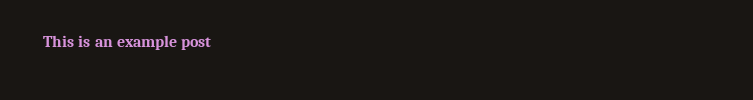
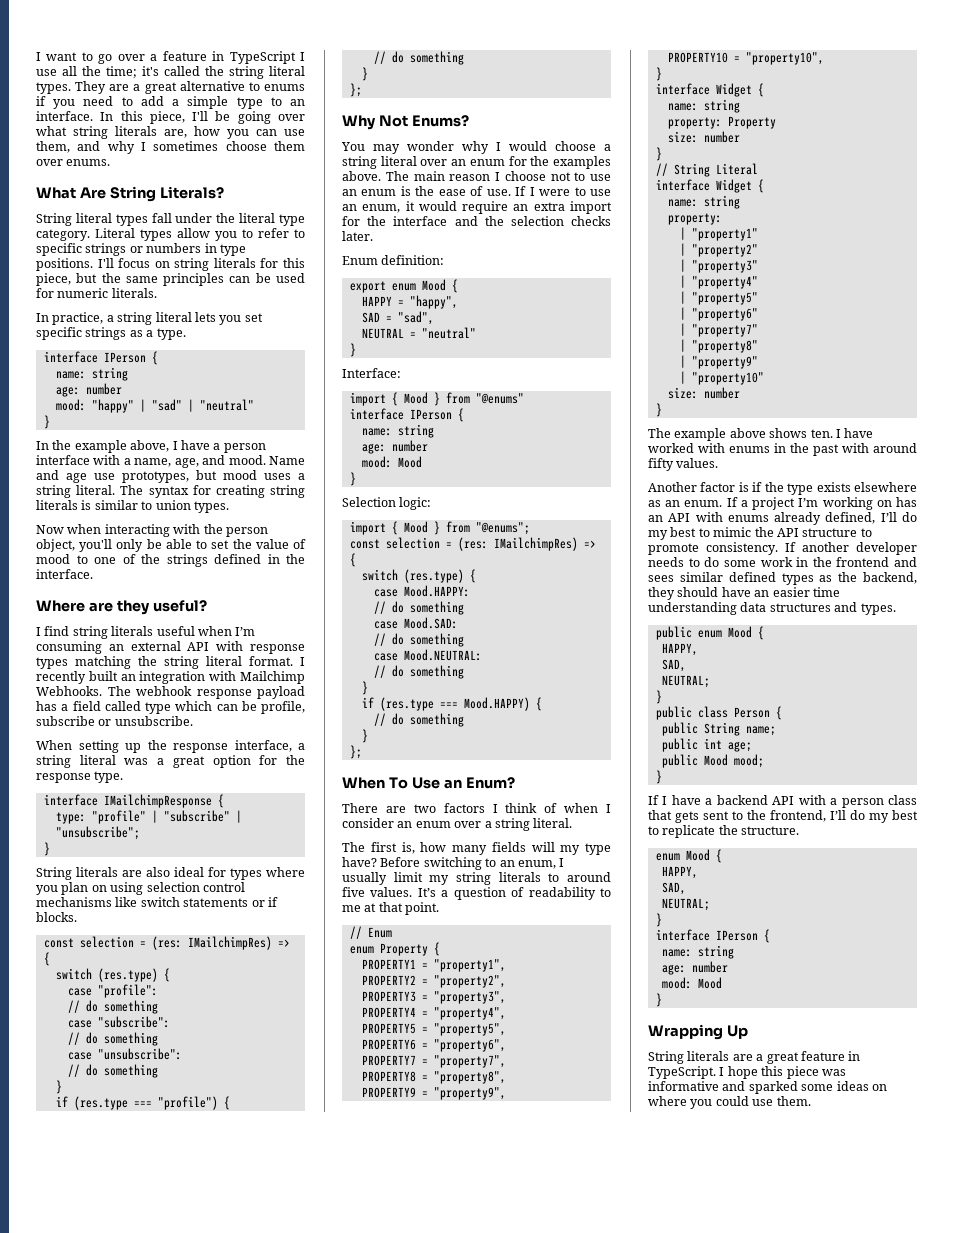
[43,35,212,50] This is an example post -> [36,51,305,64] [36,66,305,79] [36,81,305,94] [36,96,305,109] [36,111,305,124] [36,126,305,139] [36,141,305,154] [36,159,111,166] [36,186,224,202] [36,213,305,226] [36,228,305,241] [36,243,246,256] [36,258,306,271] [36,273,305,286] [36,288,157,298] [36,312,263,325] [36,327,186,340] [43,351,158,365] [55,367,128,381] [55,383,122,397] [55,399,254,413] [43,415,50,429] [36,440,266,453] [36,455,305,468] [36,470,305,483] [36,485,305,498] [36,500,229,513] [36,524,268,537] [36,539,307,552] [36,554,305,567] [36,569,93,579] [36,600,207,615] [36,626,256,639] [36,641,305,654] [36,656,305,669] [36,671,305,684] [36,686,305,699] [36,701,305,714] [36,716,193,726] [36,740,305,753] [36,755,306,768] [36,771,124,783] [43,794,224,808] [55,810,242,824] [55,826,140,840] [43,842,50,856] [36,867,305,880] [36,882,245,895] [36,897,278,907] [36,912,77,922] [43,936,290,950] [43,952,50,966] [55,968,170,982] [67,984,158,998] [67,1000,158,1014] [67,1016,170,1028] [67,1032,158,1046] [67,1048,182,1060] [67,1064,158,1078] [55,1080,62,1094] [55,1096,230,1110] [373,51,464,65] [361,67,368,81] [349,83,362,97] [342,115,469,130] [341,141,611,154] [342,156,611,169] [342,171,611,181] [342,186,612,196] [342,201,612,214] [342,216,611,226] [342,231,373,241] [342,255,445,265] [349,279,458,293] [361,295,458,309] [361,311,434,325] [361,327,476,339] [349,343,356,357] [342,368,401,378] [349,392,524,406] [349,408,464,422] [361,424,434,438] [361,440,428,454] [361,456,422,468] [349,472,356,486] [342,497,432,510] [349,521,530,535] [349,537,596,551] [349,553,356,567] [361,569,476,583] [373,585,470,597] [373,601,464,615] [373,617,458,629] [373,633,464,647] [373,649,482,661] [373,665,464,679] [361,681,368,695] [361,697,542,711] [373,713,464,727] [361,729,368,743] [349,745,362,759] [342,777,515,789] [342,803,611,813] [342,818,573,831] [342,842,611,855] [342,857,565,870] [342,872,611,885] [342,887,611,900] [342,902,440,915] [349,926,392,939] [349,942,440,956] [361,959,506,972] [361,975,506,988] [361,991,506,1004] [361,1007,506,1020] [361,1023,506,1036] [361,1039,506,1052] [361,1055,506,1068] [361,1071,506,1084] [361,1087,506,1100] [667,52,824,65] [655,67,662,81] [655,83,764,97] [667,99,740,113] [667,116,776,129] [667,131,740,143] [655,147,662,161] [655,163,758,177] [655,179,764,193] [667,195,740,209] [667,213,722,225] [679,227,758,241] [679,243,758,257] [679,259,758,273] [679,275,758,289] [679,291,758,305] [679,307,758,321] [679,323,758,337] [679,339,758,353] [679,355,758,369] [679,371,764,385] [667,387,740,399] [655,403,662,417] [648,428,874,441] [648,443,917,456] [648,458,719,471] [648,482,917,495] [648,497,917,510] [648,512,917,525] [648,527,872,540] [648,542,917,555] [648,557,917,567] [648,572,917,585] [648,587,840,600] [648,602,896,615] [655,626,764,640] [661,643,698,656] [661,659,686,672] [661,675,710,688] [655,690,662,704] [655,706,782,720] [661,722,776,736] [661,738,752,752] [661,754,764,768] [655,770,662,784] [648,795,917,808] [648,810,918,823] [648,825,800,838] [655,849,722,863] [661,866,698,879] [661,882,686,895] [661,898,710,911] [655,913,662,927] [655,929,770,943] [661,945,734,959] [661,961,728,975] [661,977,722,989] [655,993,662,1007] [648,1024,748,1040] [648,1051,861,1064] [648,1066,846,1079] [648,1081,887,1094] [648,1096,811,1109] I want to go over a feature in TypeScript I use all the time; it's called the string literal types. They are a great alternative to enums if you need to add a simple type to an interface. In this piece, I'll be going over what string literals are, how you can use them, and why I sometimes choose them over enums. // What Are String Literals? // String literal types fall under the literal type category. Literal types allow you to refer to specific strings or numbers in type positions. I'll focus on string literals for this piece, but the same principles can be used for numeric literals. // In practice, a string literal lets you set specific strings as a type. // interface IPerson { // name: string // age: number // mood: "happy" | "sad" | "neutral" // } // In the example above, I have a person interface with a name, age, and mood. Name and age use prototypes, but mood uses a string literal. The syntax for creating string literals is similar to union types. // Now when interacting with the person object, you'll only be able to set the value of mood to one of the strings defined in the interface. // Where are they useful? // I find string literals useful when I’m consuming an external API with response types matching the string literal format. I recently built an integration with Mailchimp Webhooks. The webhook response payload has a field called type which can be profile, subscribe or unsubscribe. // When setting up the response interface, a string literal was a great option for the response type. // interface IMailchimpResponse { // type: "profile" | "subscribe" | "unsubscribe"; // } // String literals are also ideal for types where you plan on using selection control mechanisms like switch statements or if blocks. // const selection = (res: IMailchimpRes) => { // switch (res.type) { // case "profile": // // do something // case "subscribe": // // do something // case "unsubscribe": // // do something // } // if (res.type === "profile") { // // do something // } // }; // Why Not Enums? // You may wonder why I would choose a string literal over an enum for the examples above. The main reason I choose not to use an enum is the ease of use. If I were to use an enum, it would require an extra import for the interface and the selection checks later. // Enum definition: // export enum Mood { // HAPPY = "happy", // SAD = "sad", // NEUTRAL = "neutral" // } // Interface: // import { Mood } from "@enums" // interface IPerson { // name: string // age: number // mood: Mood // } // Selection logic: // import { Mood } from "@enums"; // const selection = (res: IMailchimpRes) => { // switch (res.type) { // case Mood.HAPPY: // // do something // case Mood.SAD: // // do something // case Mood.NEUTRAL: // // do something // } // if (res.type === Mood.HAPPY) { // // do something // } // }; // When To Use an Enum? // There are two factors I think of when I consider an enum over a string literal. // The first is, how many fields will my type have? Before switching to an enum, I usually limit my string literals to around five values. It’s a question of readability to me at that point. // // Enum // enum Property { // PROPERTY1 = "property1", // PROPERTY2 = "property2", // PROPERTY3 = "property3", // PROPERTY4 = "property4", // PROPERTY5 = "property5", // PROPERTY6 = "property6", // PROPERTY7 = "property7", // PROPERTY8 = "property8", // PROPERTY9 = "property9", // PROPERTY10 = "property10", // } // interface Widget { // name: string // property: Property // size: number // } // // String Literal // interface Widget { // name: string // property: // | "property1" // | "property2" // | "property3" // | "property4" // | "property5" // | "property6" // | "property7" // | "property8" // | "property9" // | "property10" // size: number // } // The example above shows ten. I have worked with enums in the past with around fifty values. // Another factor is if the type exists elsewhere as an enum. If a project I’m working on has an API with enums already defined, I’ll do my best to mimic the API structure to promote consistency. If another developer needs to do some work in the frontend and sees similar defined types as the backend, they should have an easier time understanding data structures and types. // public enum Mood { // HAPPY, // SAD, // NEUTRAL; // } // public class Person { // public String name; // public int age; // public Mood mood; // } // If I have a backend API with a person class that gets sent to the frontend, I’ll do my best to replicate the structure. // enum Mood { // HAPPY, // SAD, // NEUTRAL; // } // interface IPerson { // name: string // age: number // mood: Mood // } // Wrapping Up // String literals are a great feature in TypeScript. I hope this piece was informative and sparked some ideas on where you could use them.

